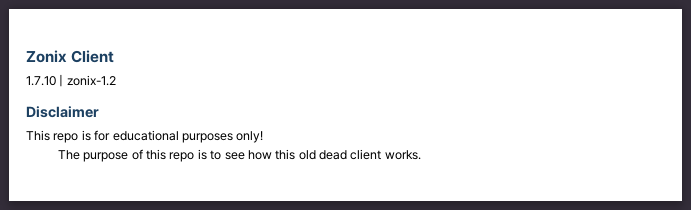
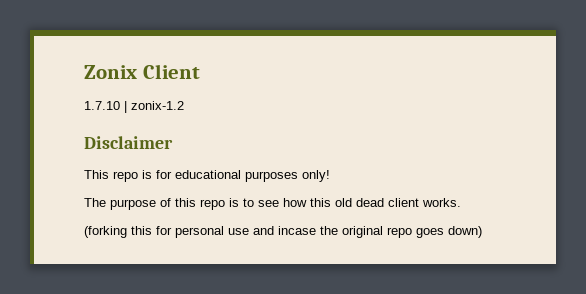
(421, 155) none -> [84,226,482,238] // (forking this for personal use and incase the original repo goes down)

